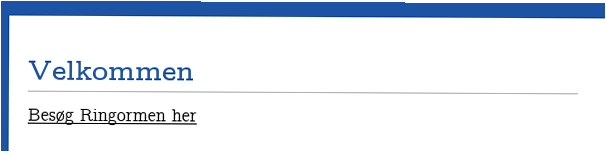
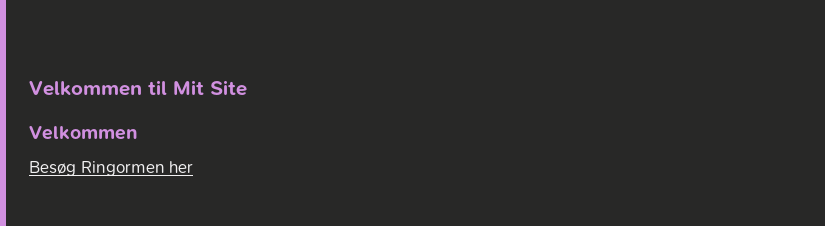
[27,60,195,81] Velkommen -> [29,80,247,96] [29,126,138,140] Velkommen til Mit Site // Velkommen

